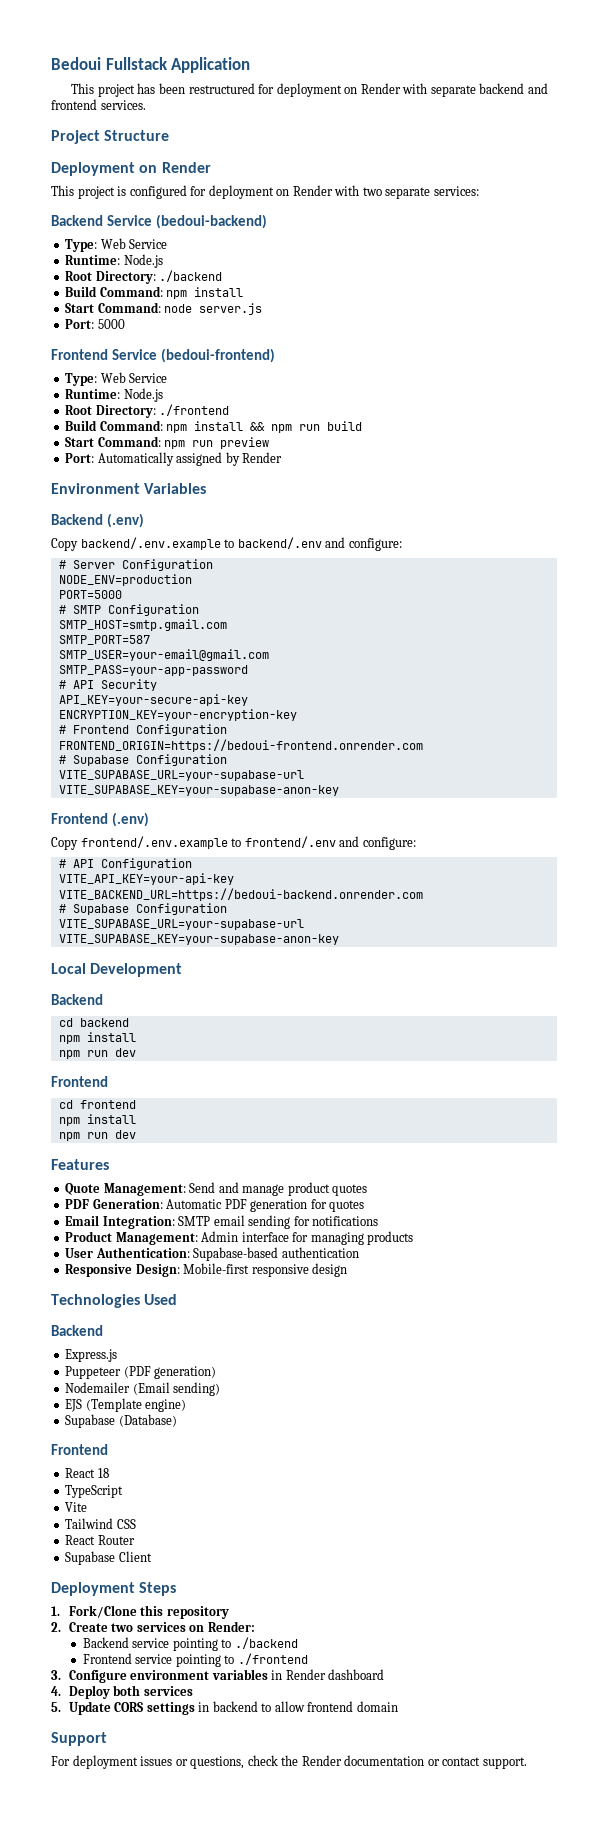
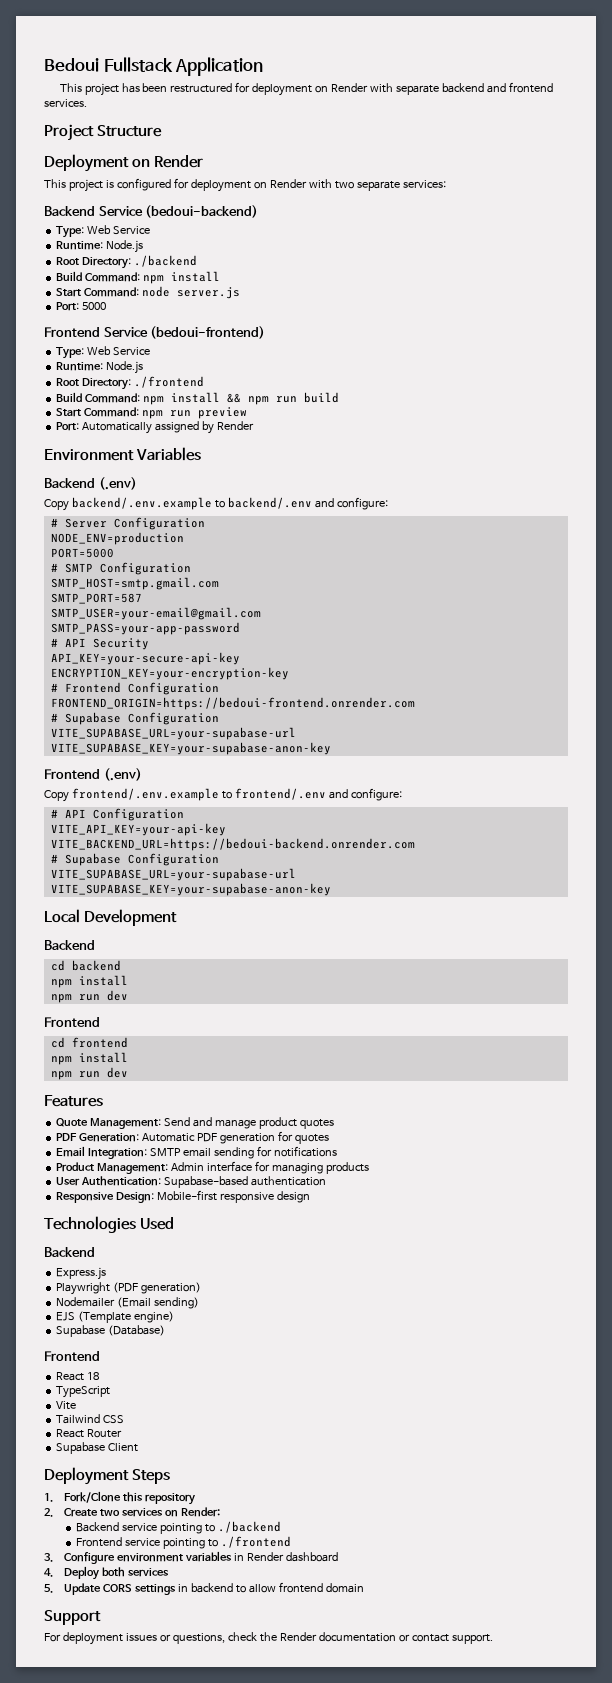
[65,1366,122,1379] Puppeteer -> [56,1282,111,1295] Playwright

